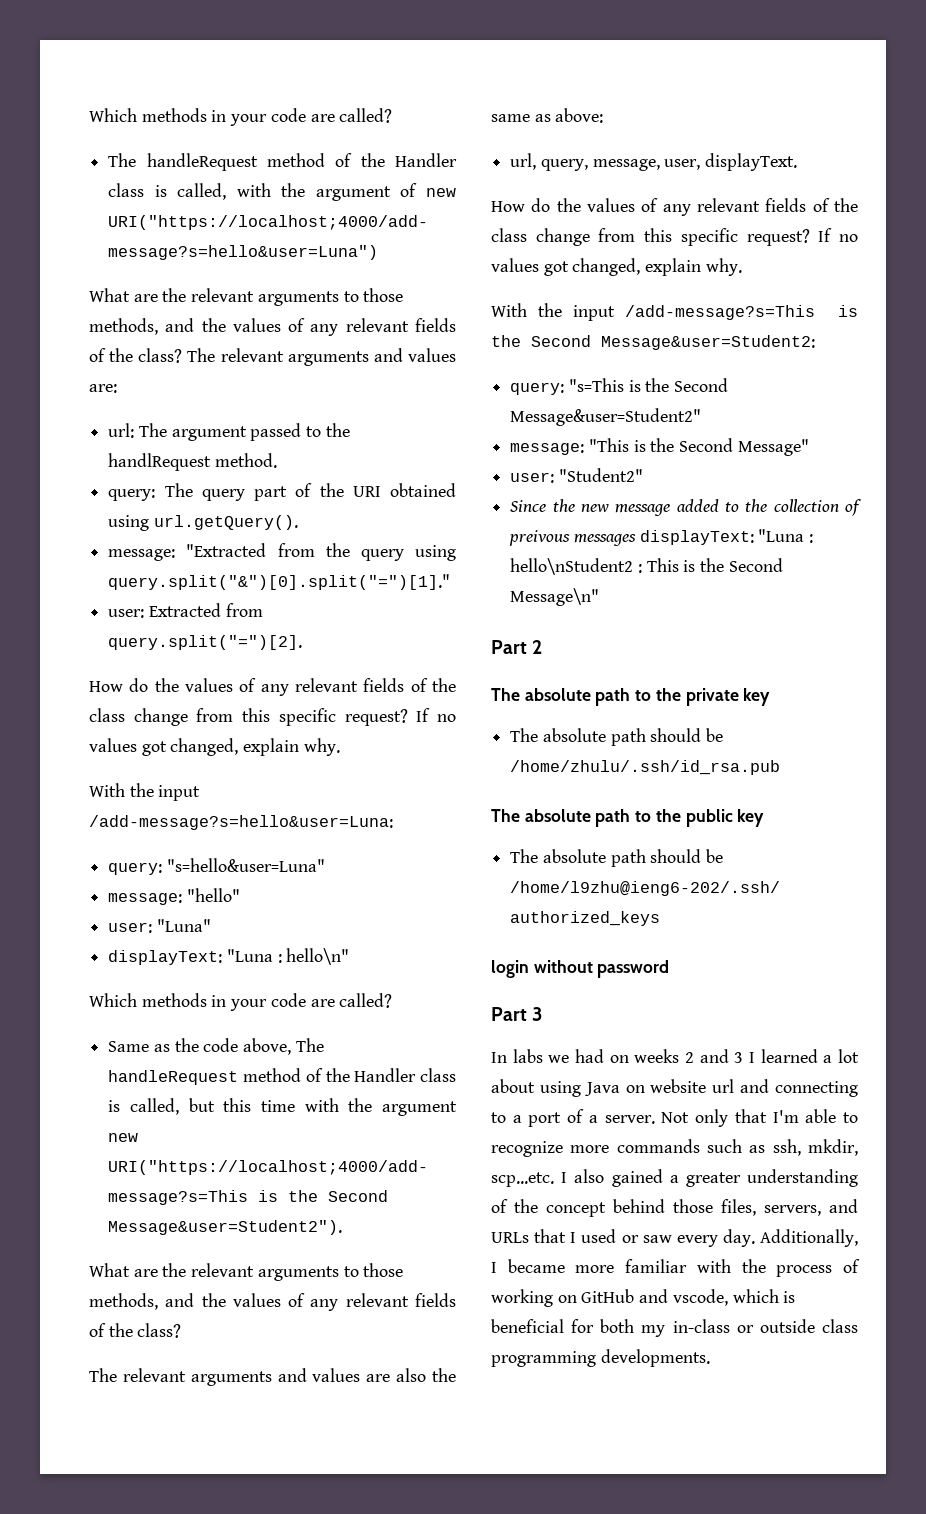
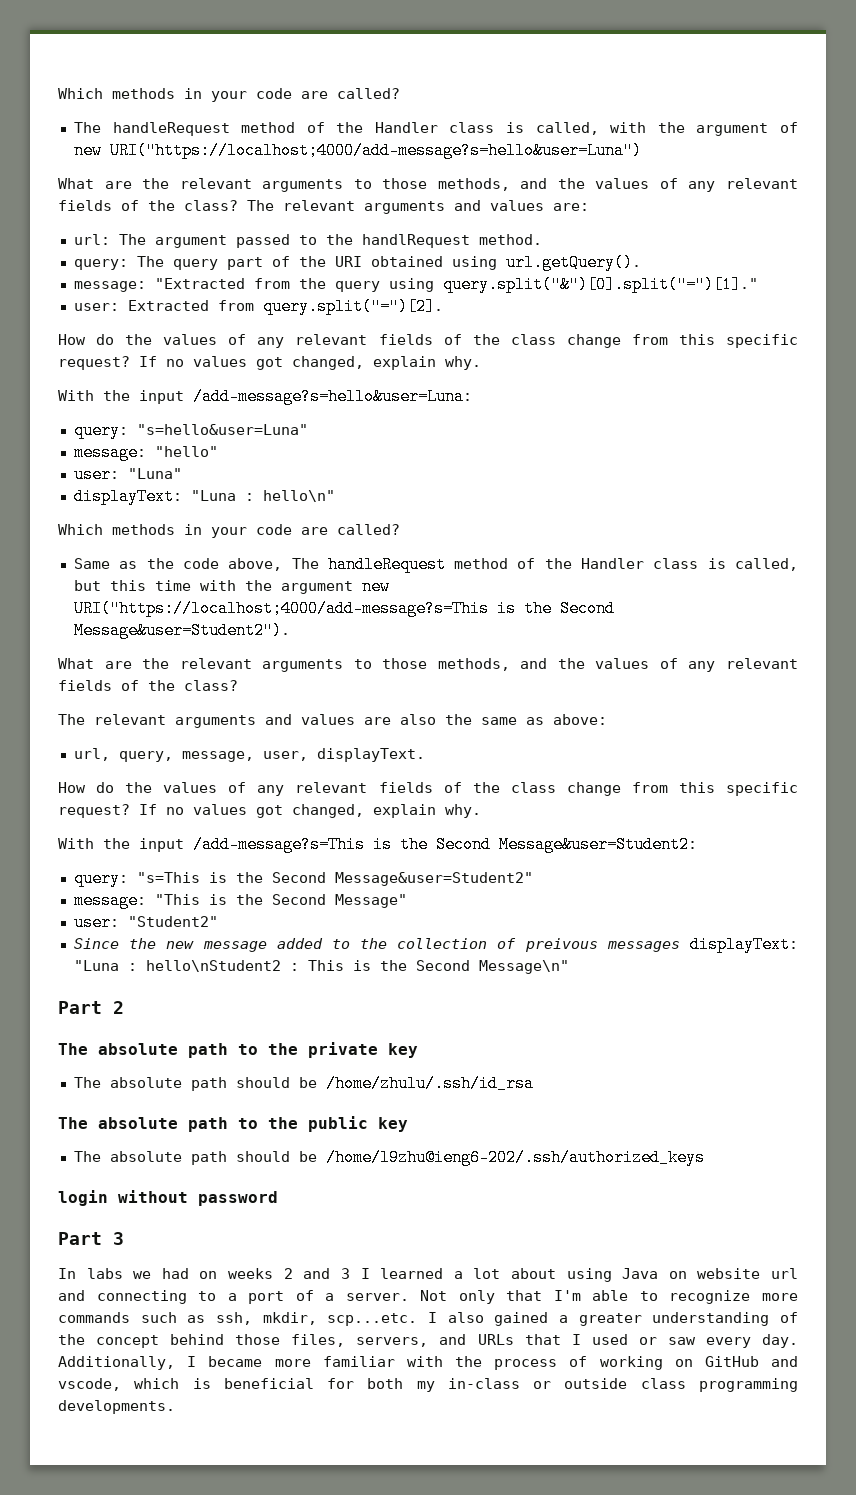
[510,760,781,775] /home/zhulu/.ssh/id_rsa.pub -> [325,1075,534,1092] /home/zhulu/.ssh/id_rsa

